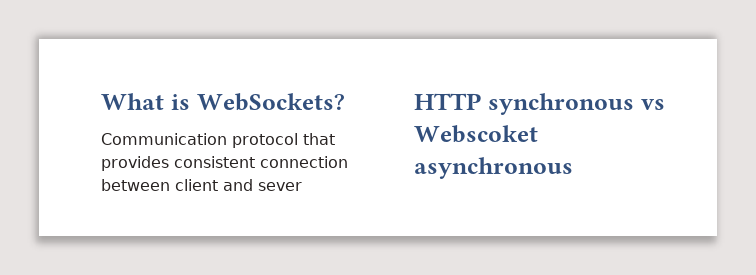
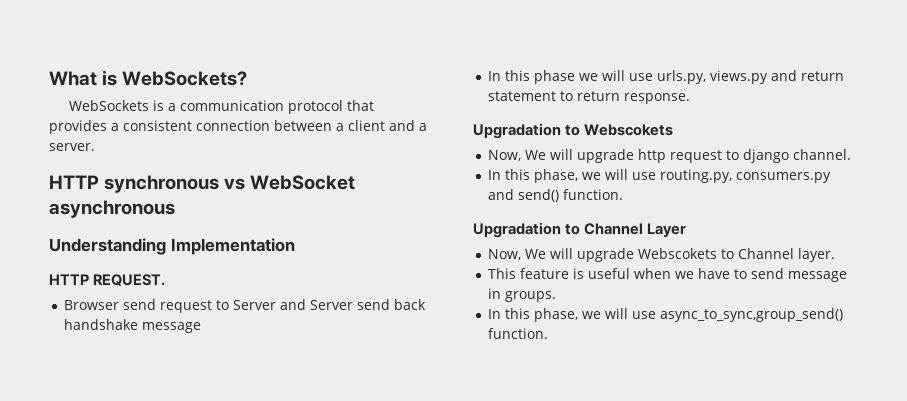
[101,133,227,145] Communication -> [69,100,285,111] WebSockets is a communication
(169, 163) none -> [111,123,119,131] a
(170, 185) none -> [336,123,344,131] a
[258,182,302,191] sever -> [419,123,427,131] [49,143,95,151] a server.
[414,125,538,143] Webscoket -> [250,175,356,190] WebSocket
(573, 168) none -> [49,238,295,255] [49,274,166,286] [63,299,426,313] [63,319,201,333] [487,70,844,84] [487,91,690,104] [473,123,674,139] [487,149,851,163] [487,169,831,183] [487,189,623,202] [473,222,687,238] [487,248,835,262] [487,268,847,282] [487,288,556,302] [487,308,843,322] [487,328,548,339] // Understanding Implementation // HTTP REQUEST. // Browser send request to Server and Server send back handshake message // In this phase we will use urls.py, views.py and return statement to return response. // Upgradation to Webscokets // Now, We will upgrade http request to django channel. // In this phase, we will use routing.py, consumers.py and send() function. // Upgradation to Channel Layer // Now, We will upgrade Webscokets to Channel layer. // This feature is useful when we have to send message in groups. // In this phase, we will use async_to_sync,group_send() function.

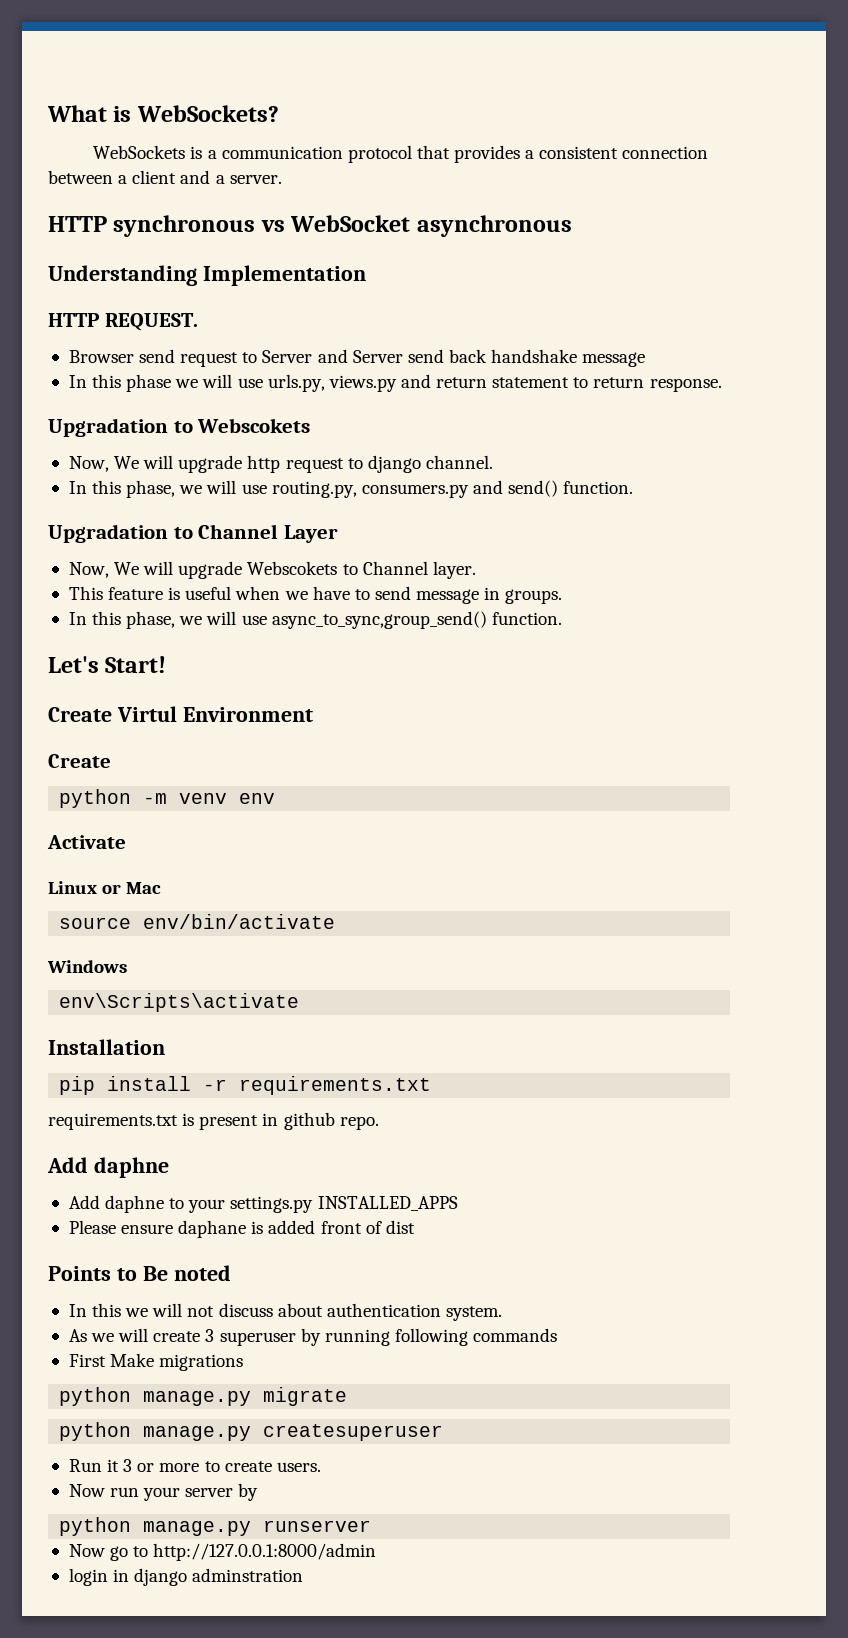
(548, 333) none -> [48,656,167,673] [48,706,313,722] [48,754,111,768] [59,789,276,808] [47,835,126,849] [48,881,162,894] [59,914,336,929] [47,960,127,973] [59,993,300,1012] [48,1039,165,1055] [59,1076,432,1095] [48,1112,379,1130] [47,1157,169,1178] [68,1195,458,1213] [68,1220,415,1238] [48,1265,231,1281] [68,1303,502,1321] [68,1328,558,1346] [68,1353,244,1371] [59,1387,348,1406] [59,1422,444,1441] [68,1459,321,1472] [68,1483,259,1501] [59,1517,372,1536] [68,1543,377,1561] [68,1568,304,1586] // Let's Start! // Create Virtul Environment // Create // python -m venv env // Activate // Linux or Mac // source env/bin/activate // Windows // env\Scripts\activate // Installation // pip install -r requirements.txt // requirements.txt is present in github repo. // Add daphne // Add daphne to your settings.py INSTALLED_APPS // Please ensure daphane is added front of dist // Points to Be noted // In this we will not discuss about authentication system. // As we will create 3 superuser by running following commands // First Make migrations // python manage.py migrate // python manage.py createsuperuser // Run it 3 or more to create users. // Now run your server by // python manage.py runserver // Now go to http://127.0.0.1:8000/admin // login in django adminstration

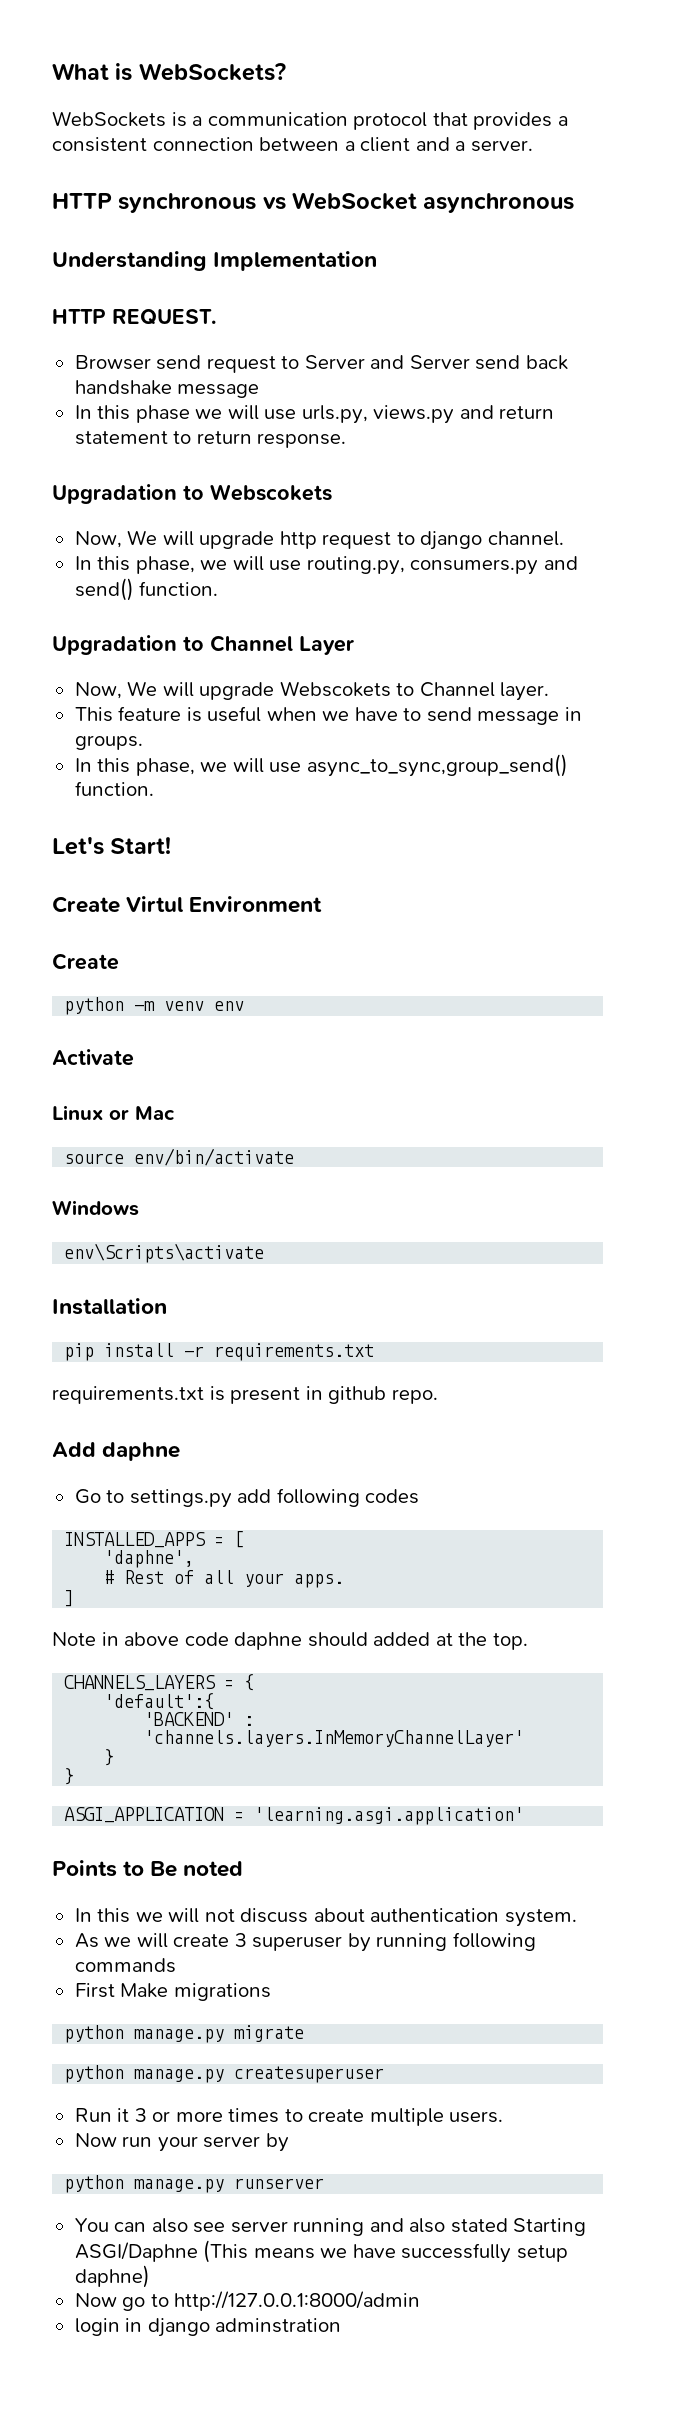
[68,1195,458,1213] [68,1220,415,1238] Add daphne to your settings.py INSTALLED_APPS // Please ensure daphane is added front of dist -> [74,1488,420,1508] [64,1531,245,1548] [104,1550,195,1568] [104,1570,345,1588] [64,1590,75,1607] [52,1632,528,1650] [64,1674,255,1691] [104,1693,215,1710] [144,1712,255,1726] [144,1730,525,1747] [104,1749,115,1766] [64,1768,75,1785] [64,1807,525,1825] Go to settings.py add following codes // INSTALLED_APPS = [ // 'daphne', // # Rest of all your apps. // ] // Note in above code daphne should added at the top. // CHANNELS_LAYERS = { // 'default':{ // 'BACKEND' : 'channels.layers.InMemoryChannelLayer' // } // } // ASGI_APPLICATION = 'learning.asgi.application'
(200, 1467) none -> [228,2108,280,2123] times
(272, 1466) none -> [369,2108,444,2126] multiple
(372, 1526) none -> [74,2218,587,2236] [74,2240,568,2263] [74,2265,150,2288] // You can also see server running and also stated Starting ASGI/Daphne (This means we have successfully setup daphne)

